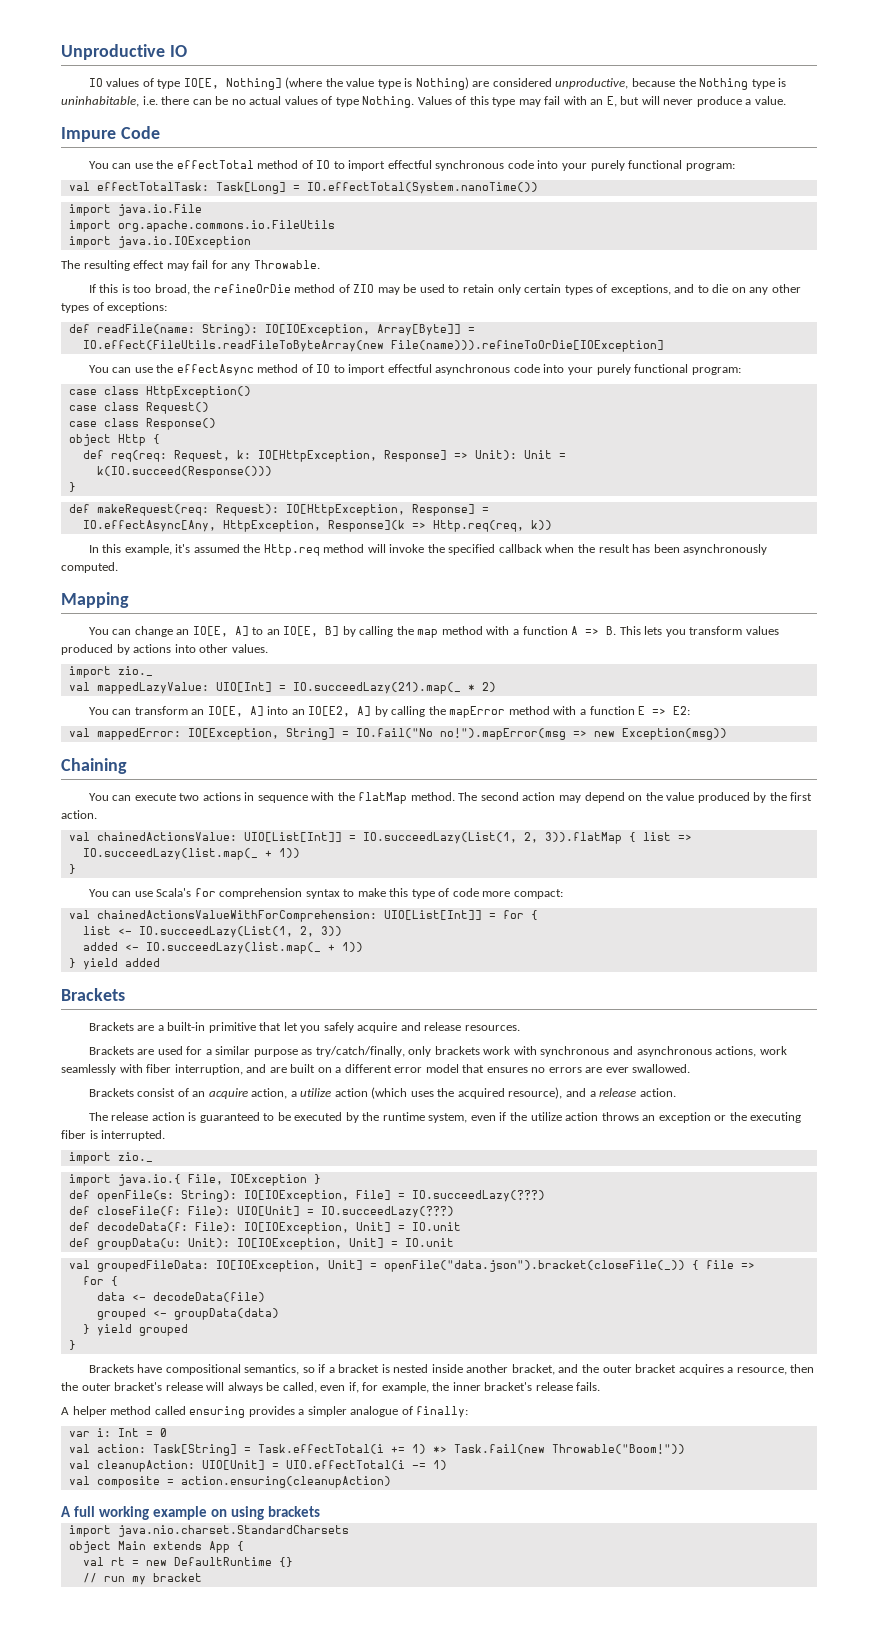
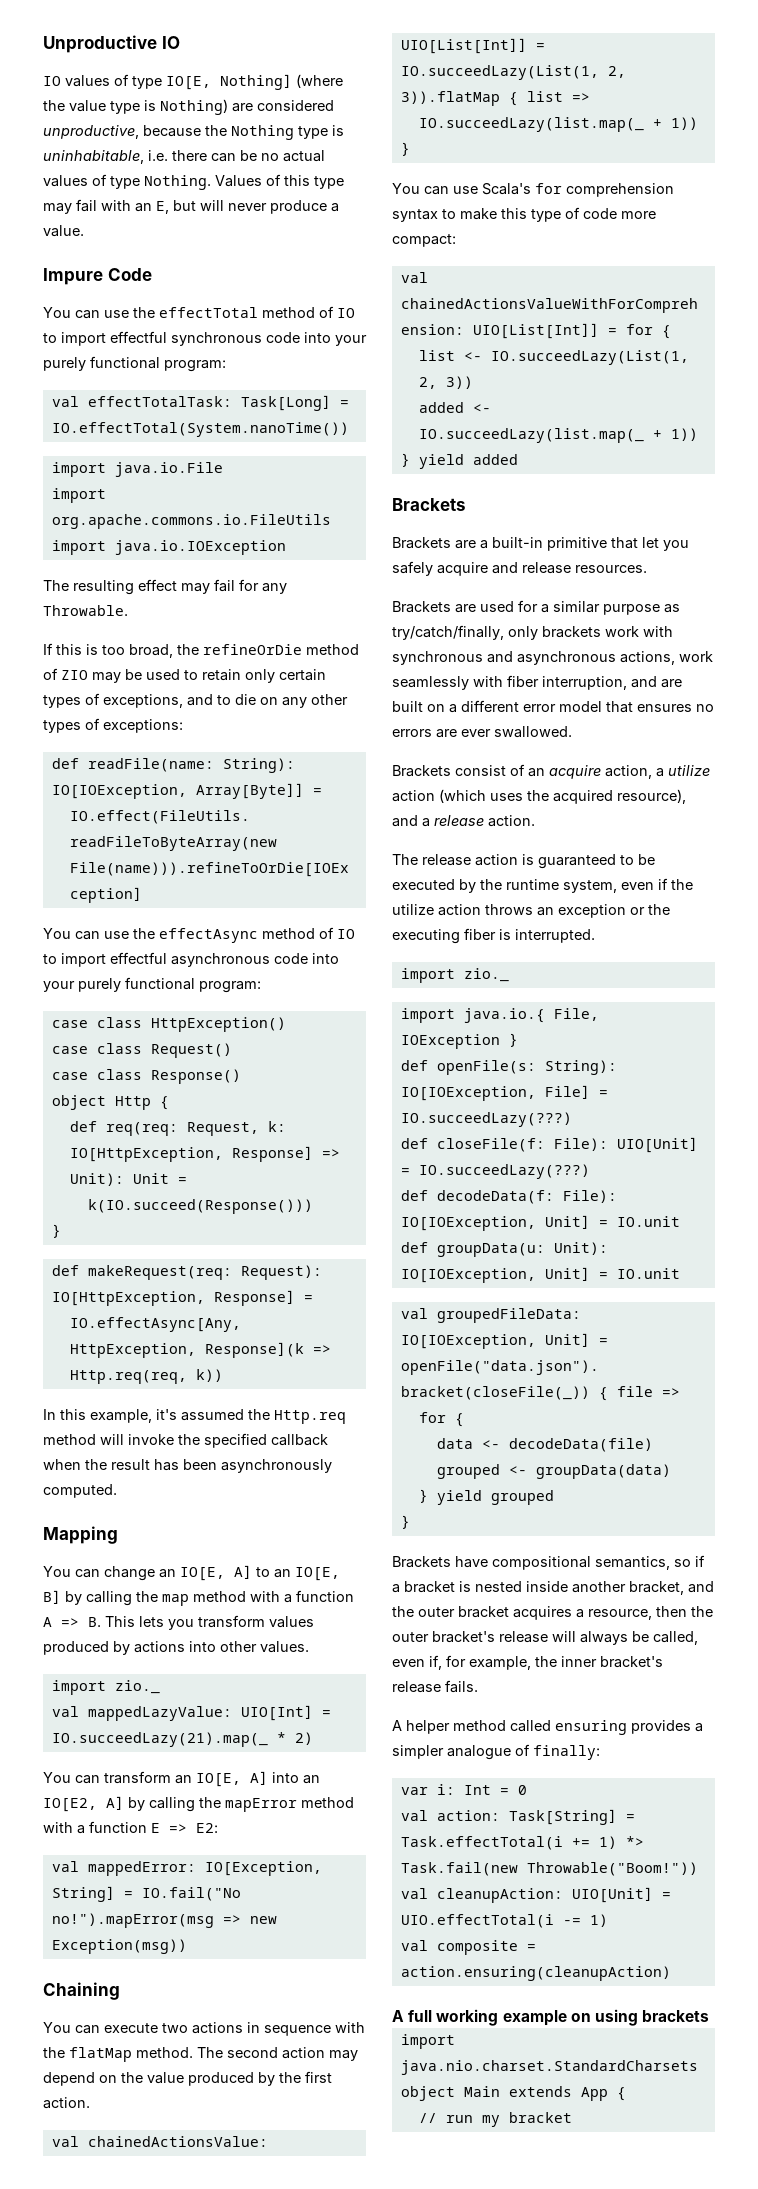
[82,1557,293,1567] // val rt = new DefaultRuntime {} -> (626, 2094) none

